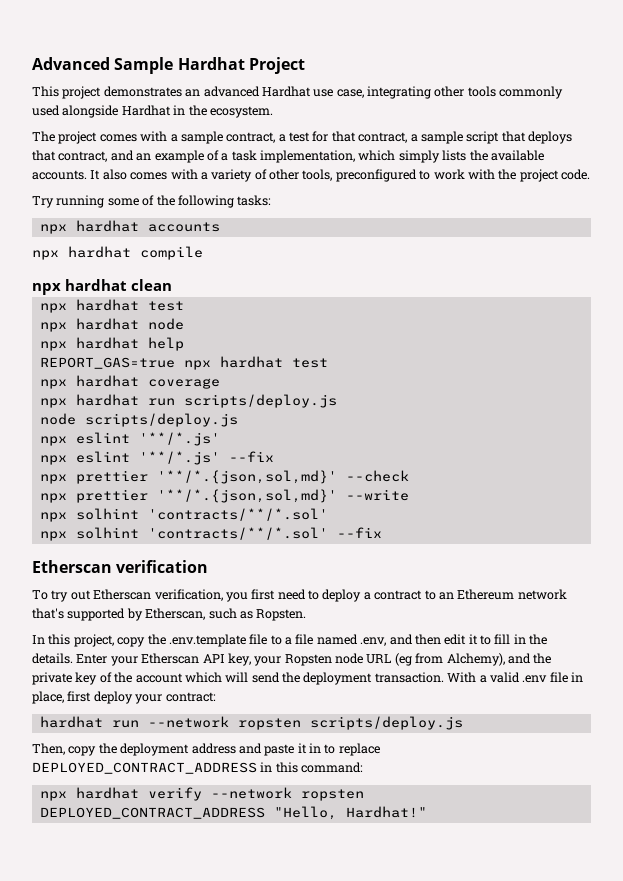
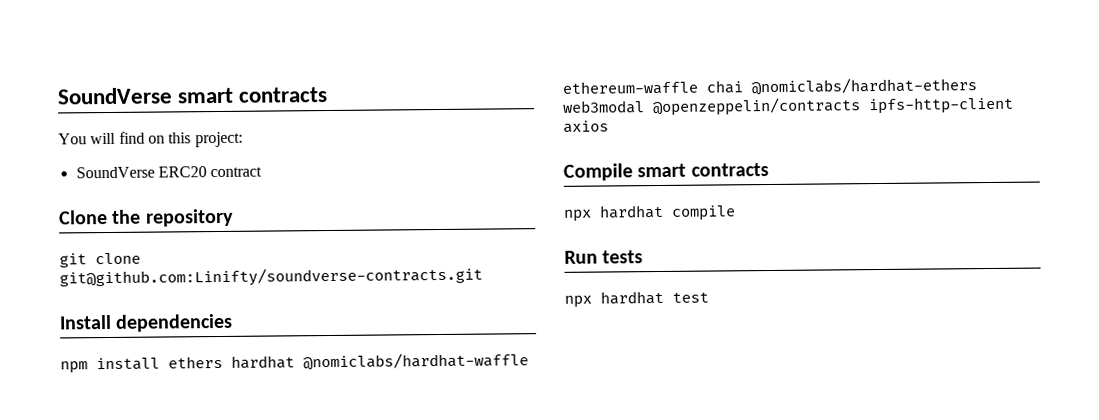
[32,57,305,74] [32,86,564,99] [32,105,273,118] [32,131,572,144] [32,150,544,163] [32,169,590,182] [32,195,272,208] [39,220,220,234] Advanced Sample Hardhat Project // This project demonstrates an advanced Hardhat use case, integrating other tools commonly used alongside Hardhat in the ecosystem. // The project comes with a sample contract, a test for that contract, a sample script that deploys that contract, and an example of a task implementation, which simply lists the available accounts. It also comes with a variety of other tools, preconfigured to work with the project code. // Try running some of the following tasks: // npx hardhat accounts -> [57,87,329,105] [58,131,243,148] [75,166,263,179] [58,208,234,227] [59,252,141,268] [59,266,483,288] [59,313,234,332] [60,352,529,374] [562,77,977,96] [563,96,1014,117] [563,120,609,133] [563,163,769,181] SoundVerse smart contracts // You will find on this project: // SoundVerse ERC20 contract // Clone the repository // git clone git@github.com:Linifty/soundverse-contracts.git // Install dependencies // npm install ethers hardhat @nomiclabs/hardhat-waffle ethereum-waffle chai @nomiclabs/hardhat-ethers web3modal @openzeppelin/contracts ipfs-http-client axios // Compile smart contracts
[32,279,173,295] [39,299,184,313] [39,318,184,332] [39,337,184,351] [39,356,328,370] [39,375,220,389] [39,394,337,408] [39,413,238,427] [39,432,220,446] [39,451,274,465] [39,470,409,484] [39,489,409,503] [39,508,328,522] [39,527,382,541] [32,560,209,573] [32,589,567,602] [32,608,307,621] [32,634,548,647] [32,653,552,666] [32,672,583,685] [32,691,216,704] [39,716,463,730] [32,743,380,756] [32,762,364,774] [39,787,364,801] [39,806,427,820] npx hardhat clean // npx hardhat test // npx hardhat node // npx hardhat help // REPORT_GAS=true npx hardhat test // npx hardhat coverage // npx hardhat run scripts/deploy.js // node scripts/deploy.js // npx eslint '**/*.js' // npx eslint '**/*.js' --fix // npx prettier '**/*.{json,sol,md}' --check // npx prettier '**/*.{json,sol,md}' --write // npx solhint 'contracts/**/*.sol' // npx solhint 'contracts/**/*.sol' --fix // Etherscan verification // To try out Etherscan verification, you first need to deploy a contract to an Ethereum network that's supported by Etherscan, such as Ropsten. // In this project, copy the .env.template file to a file named .env, and then edit it to fill in the details. Enter your Etherscan API key, your Ropsten node URL (eg from Alchemy), and the private key of the account which will send the deployment transaction. With a valid .env file in place, first deploy your contract: // hardhat run --network ropsten scripts/deploy.js // Then, copy the deployment address and paste it in to replace DEPLOYED_CONTRACT_ADDRESS in this command: // npx hardhat verify --network ropsten DEPLOYED_CONTRACT_ADDRESS "Hello, Hardhat!" -> [564,250,644,264] [564,290,709,308] Run tests // npx hardhat test

